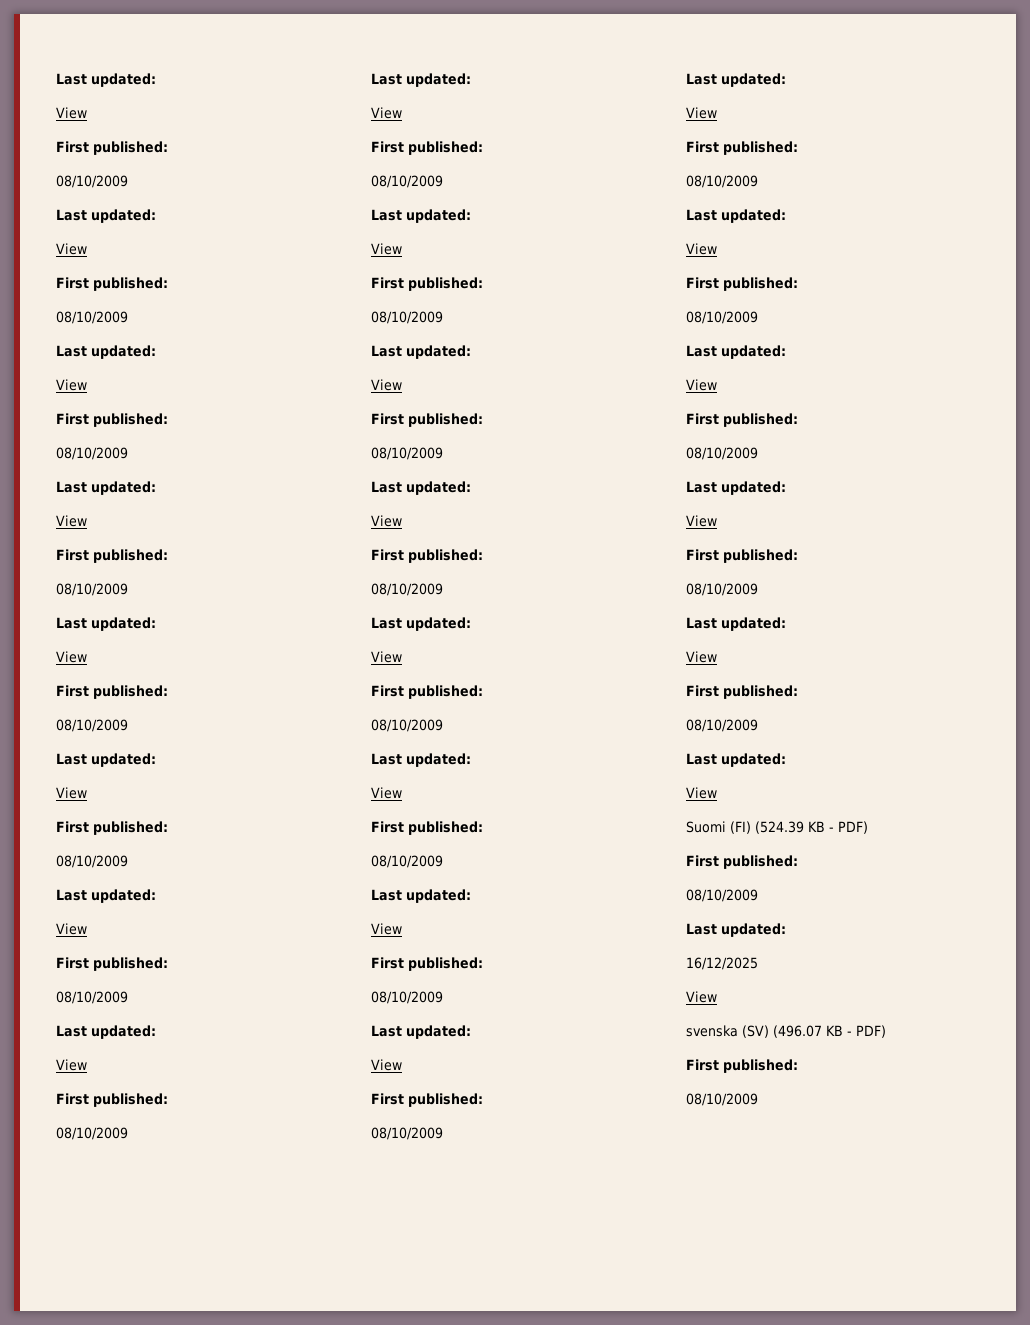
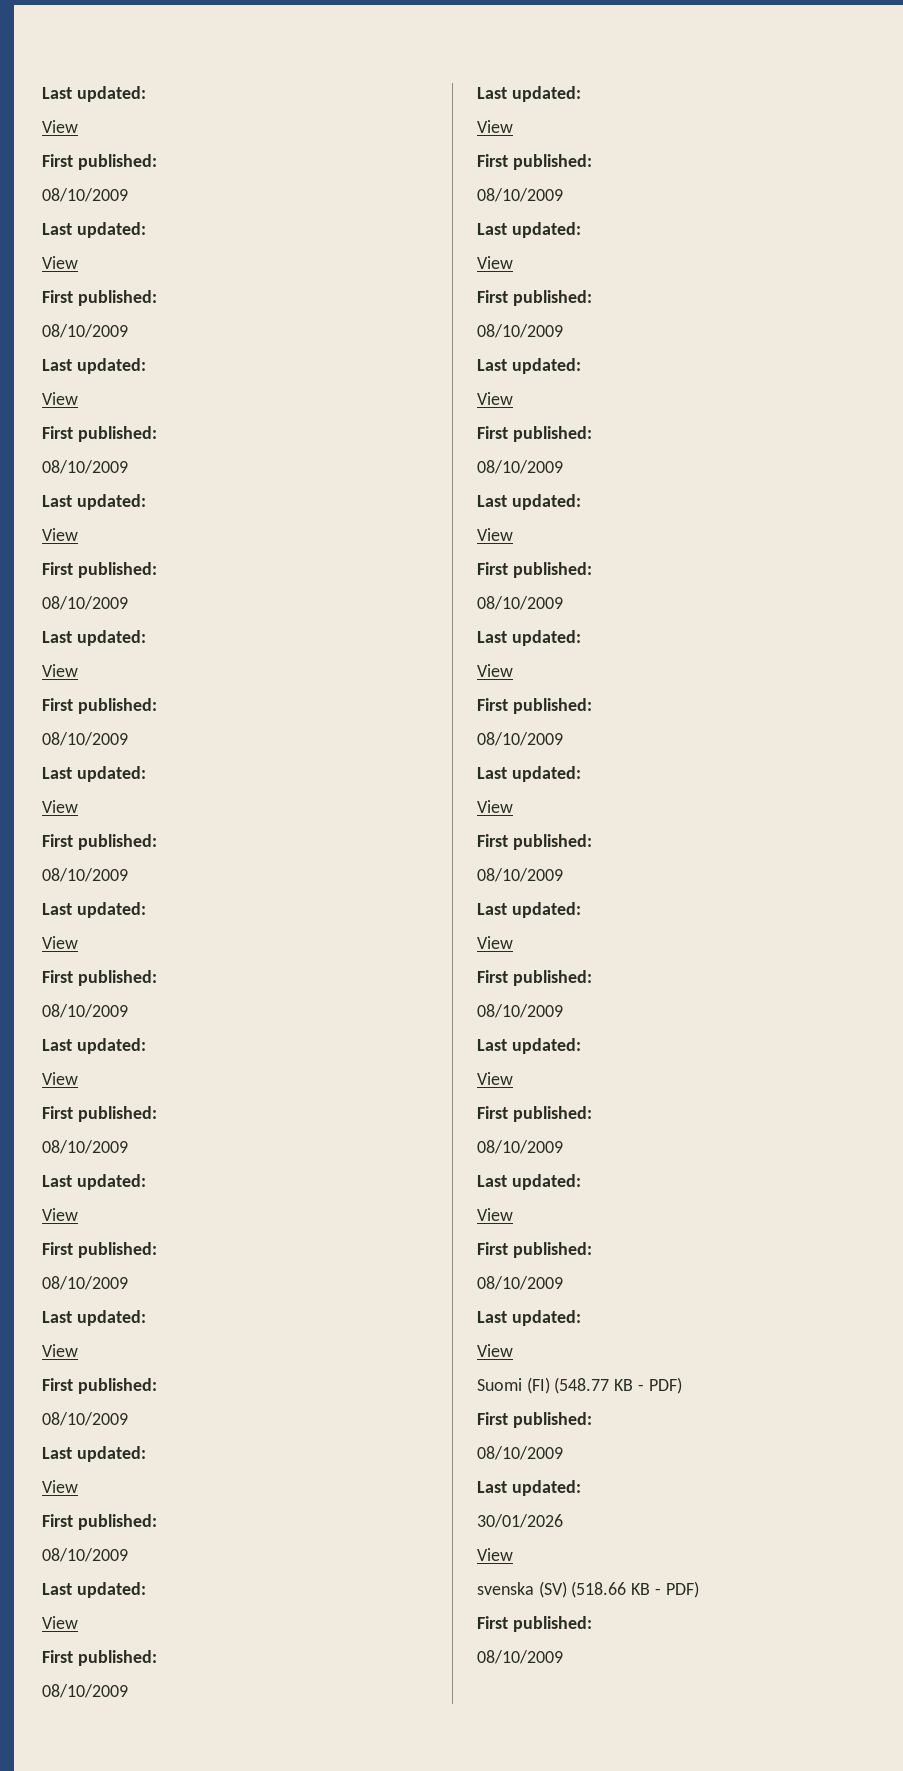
[755,821,804,834] (524.39 -> [554,1377,610,1394] (548.77
[686,957,758,970] 16/12/2025 -> [477,1514,563,1528] 30/01/2026
[773,1025,822,1038] (496.07 -> [571,1581,627,1598] (518.66

